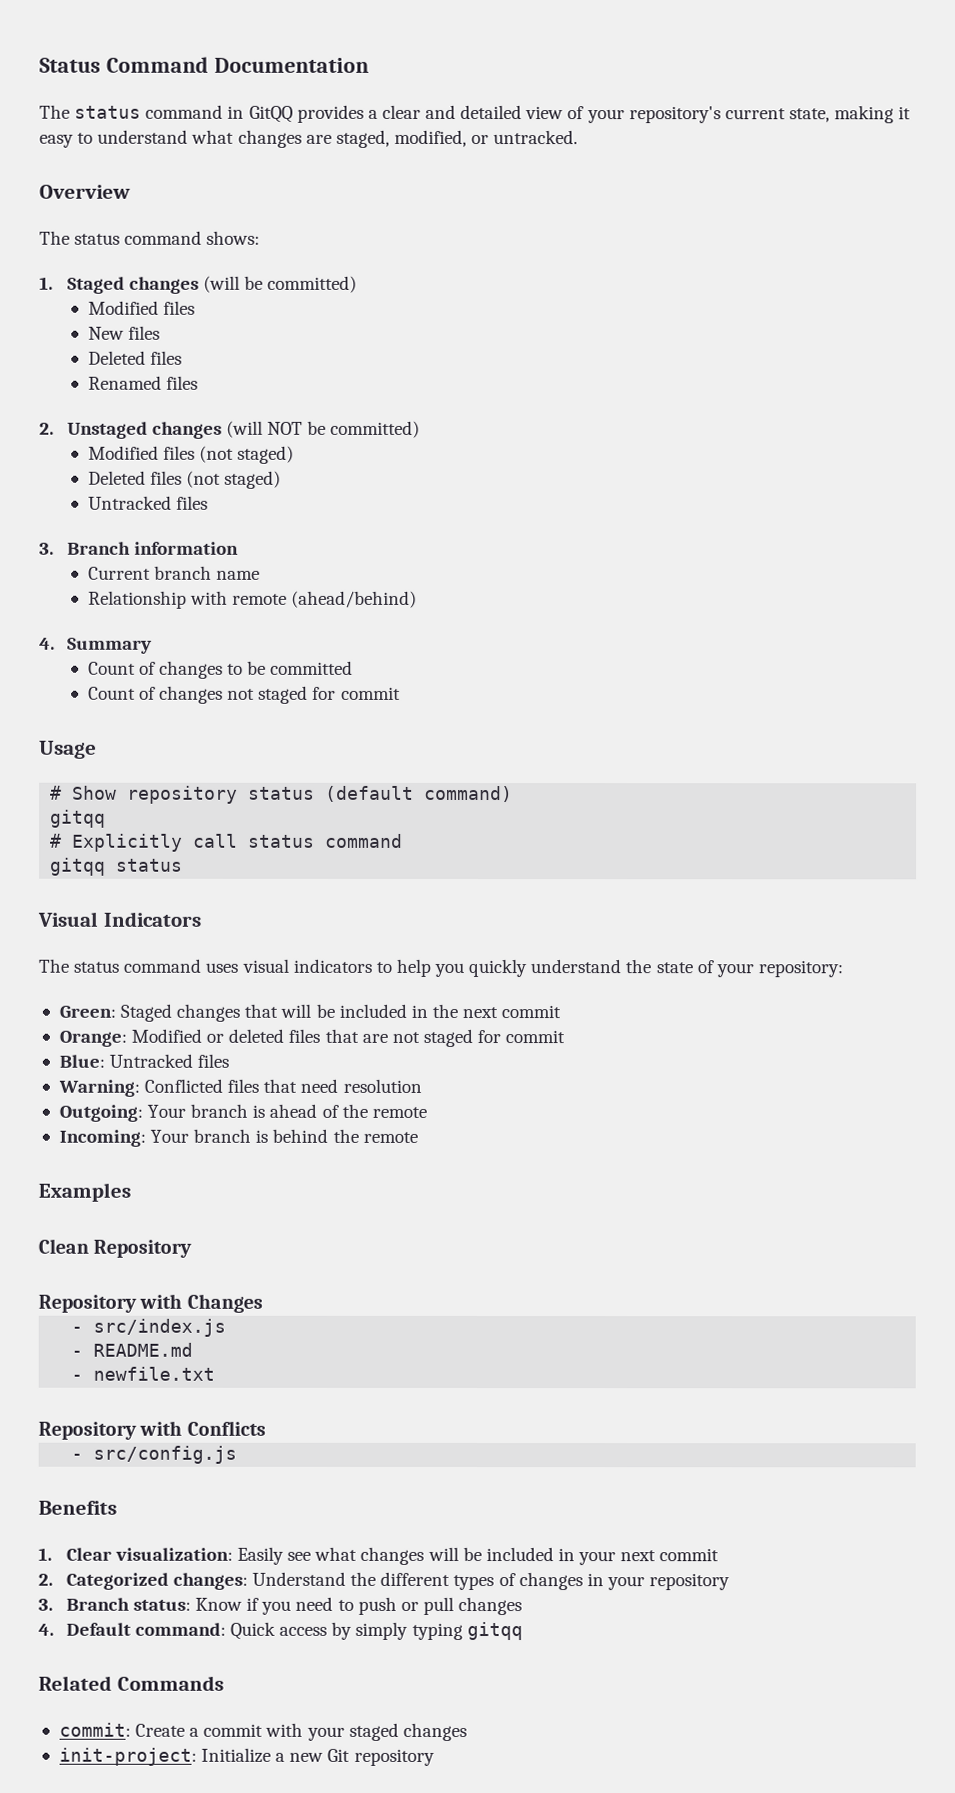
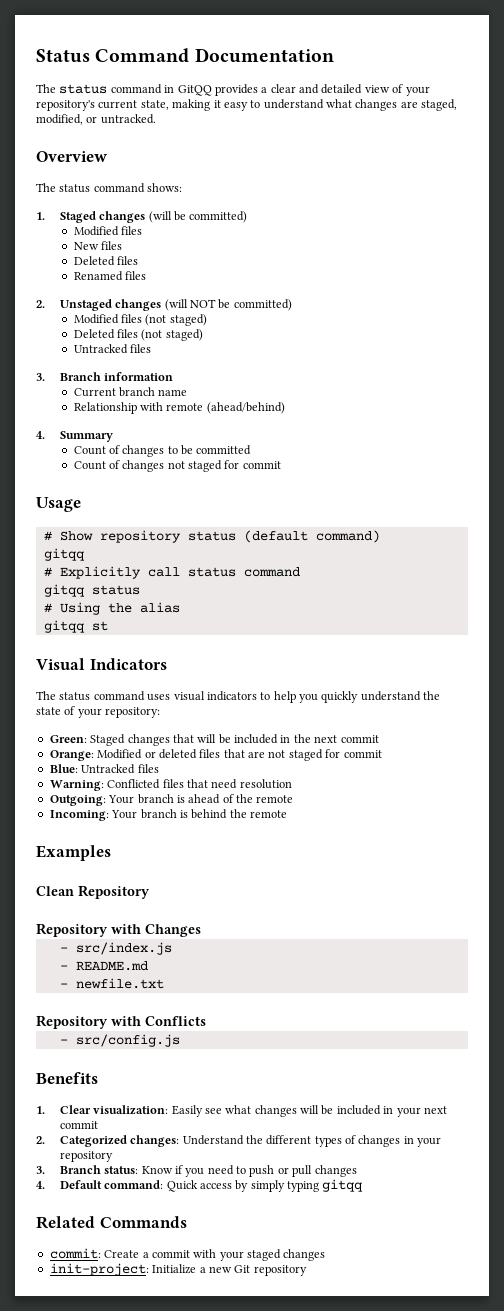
(184, 865) none -> [43,602,180,615] [43,620,108,633] // # Using the alias // gitqq st

